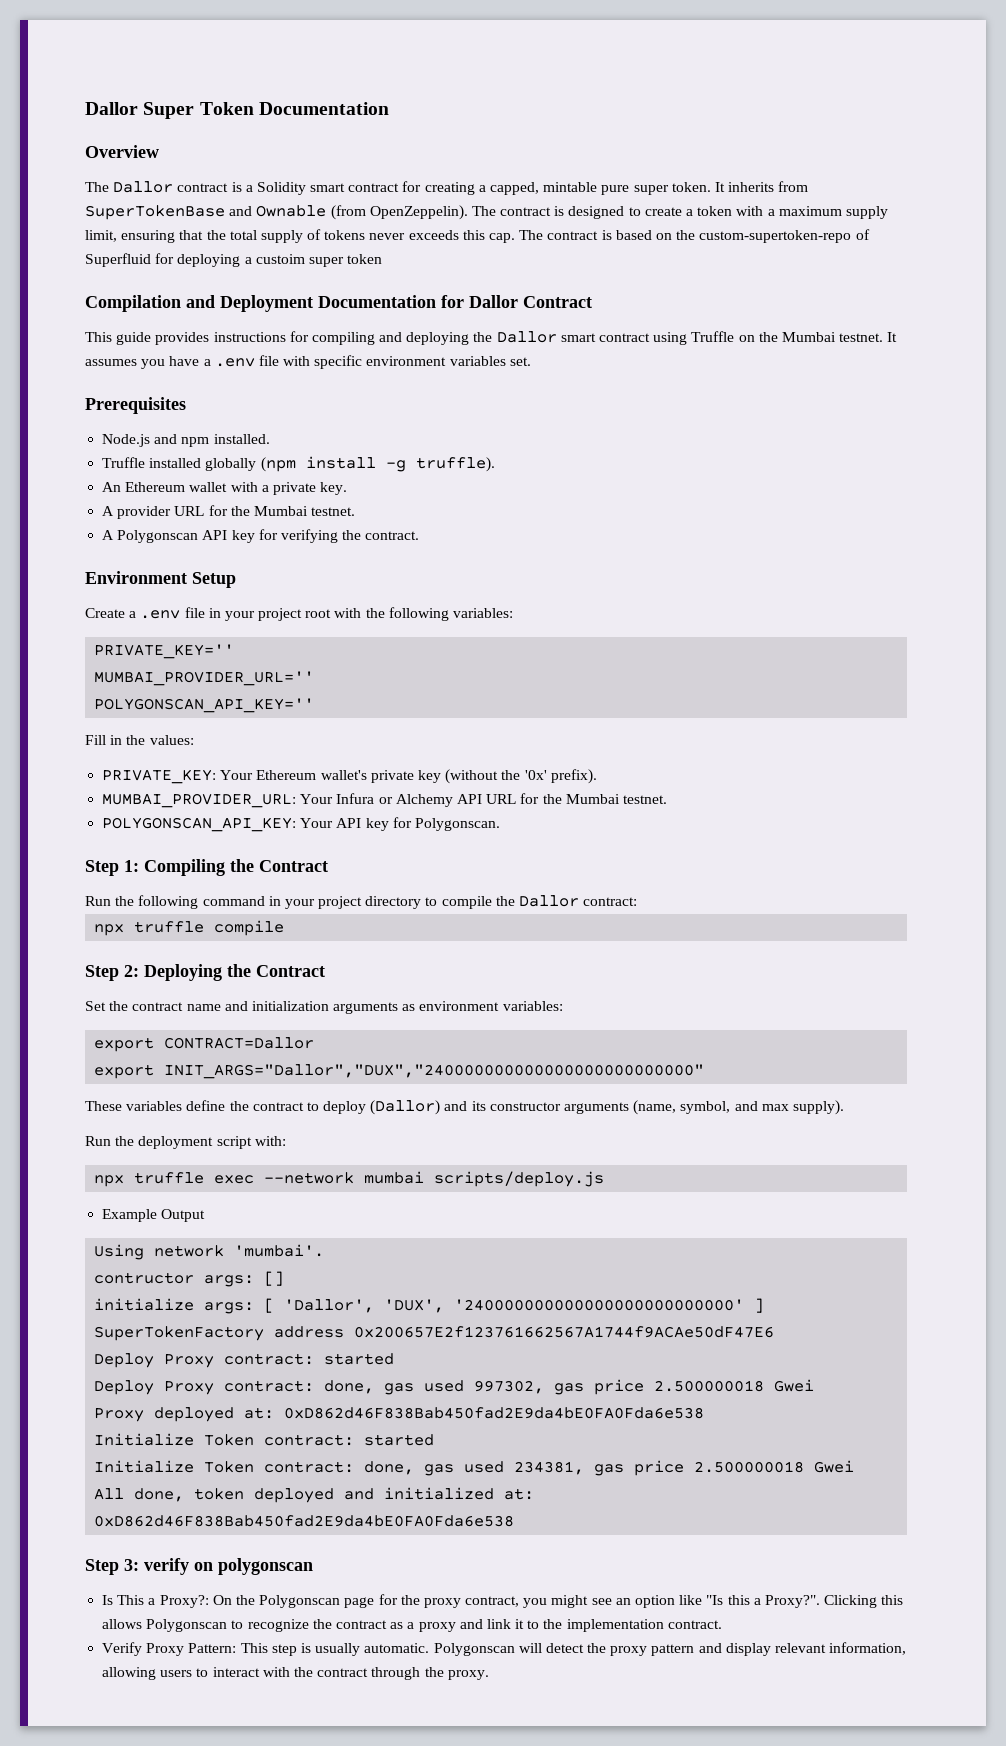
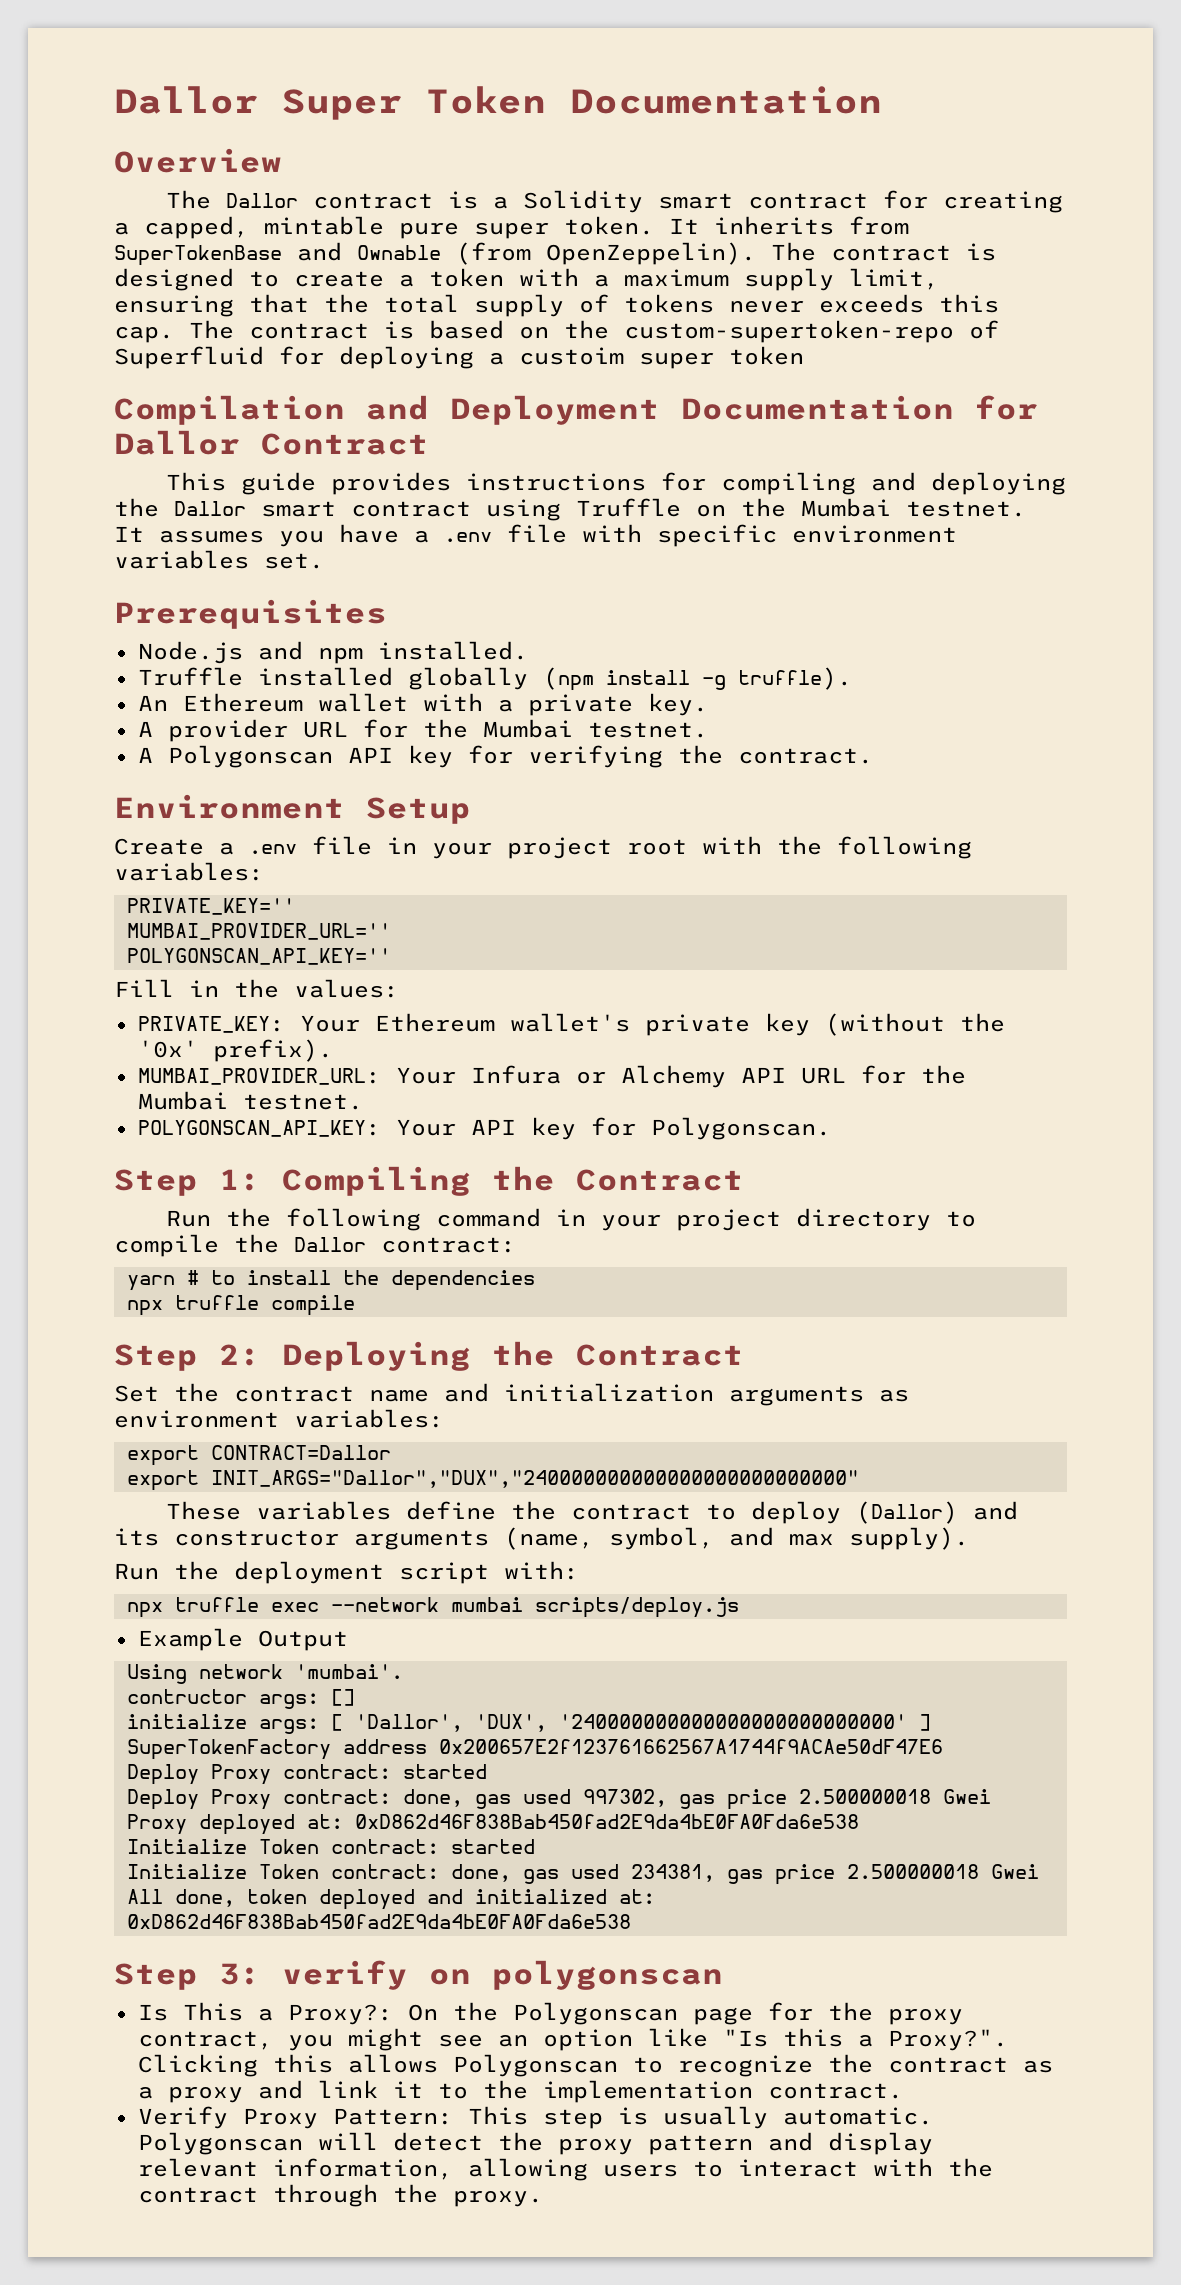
(638, 901) none -> [126,1270,535,1291] // yarn # to install the dependencies

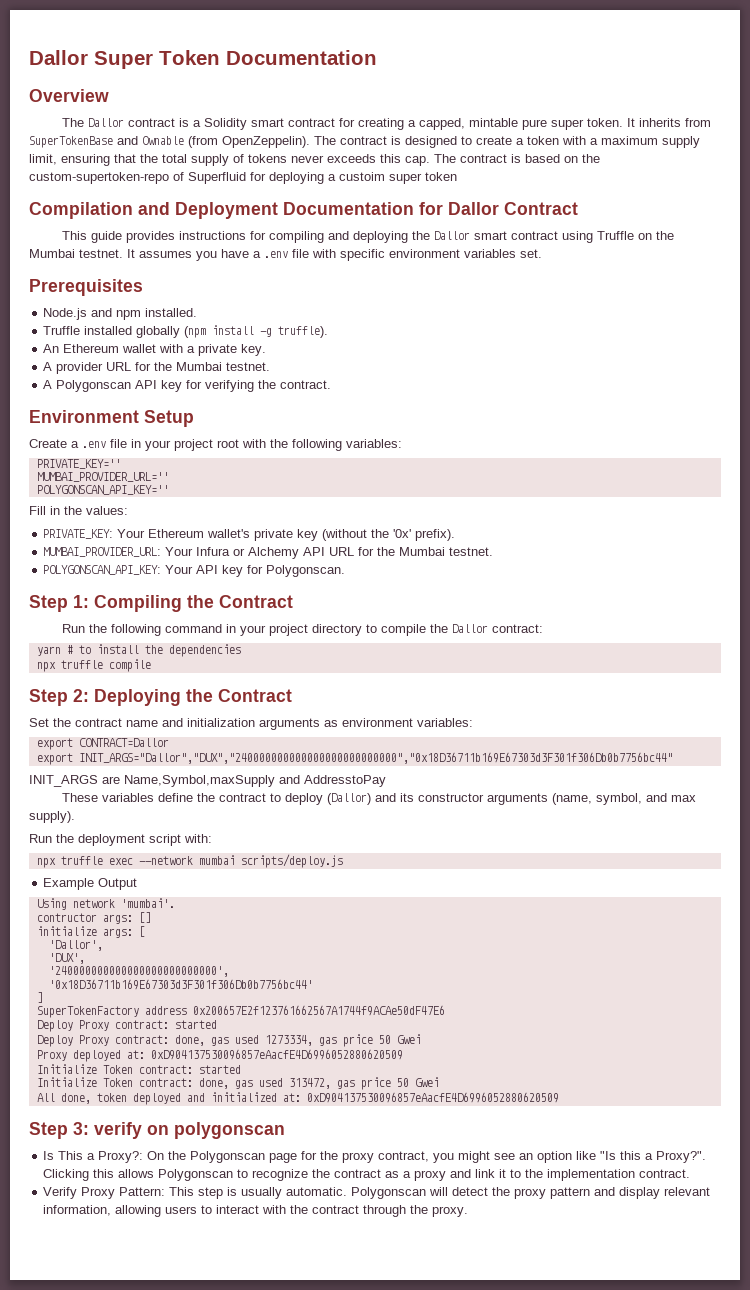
[210,1470,859,1488] INIT_ARGS="Dallor","DUX","240000000000000000000000000" -> [78,752,673,764] [29,775,386,787] INIT_ARGS="Dallor","DUX","240000000000000000000000000","0x18D36711b169E67303d3F301f306Db0b7756bc44" // INIT_ARGS are Name,Symbol,maxSupply and AddresstoPay
(343, 1722) none -> (145, 931) //
(463, 1723) none -> (103, 945) //
[558,1714,907,1729] '240000000000000000000000000' -> [48,966,229,977] [48,979,313,990] // '240000000000000000000000000', // '0x18D36711b169E67303d3F301f306Db0b7756bc44' //
[582,1789,931,1810] 997302, gas price 2.500000018 -> [264,1034,391,1047] 1273334, gas price 50
[354,1814,859,1829] 0xD862d46F838Bab450fad2E9da4bE0FA0Fda6e538 -> [150,1049,403,1060] 0xD904137530096857eAacfE4D6996052880620509
[630,1864,979,1885] 234381, gas price 2.500000018 -> [288,1077,409,1090] 313472, gas price 50
[126,1914,631,1929] 0xD862d46F838Bab450fad2E9da4bE0FA0Fda6e538 -> [306,1092,559,1103] 0xD904137530096857eAacfE4D6996052880620509

